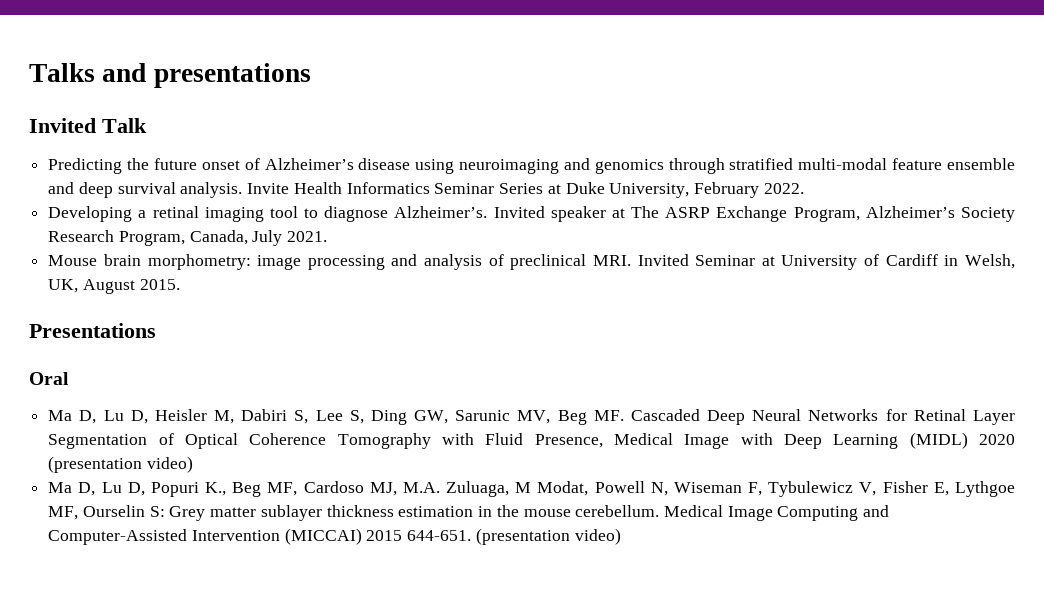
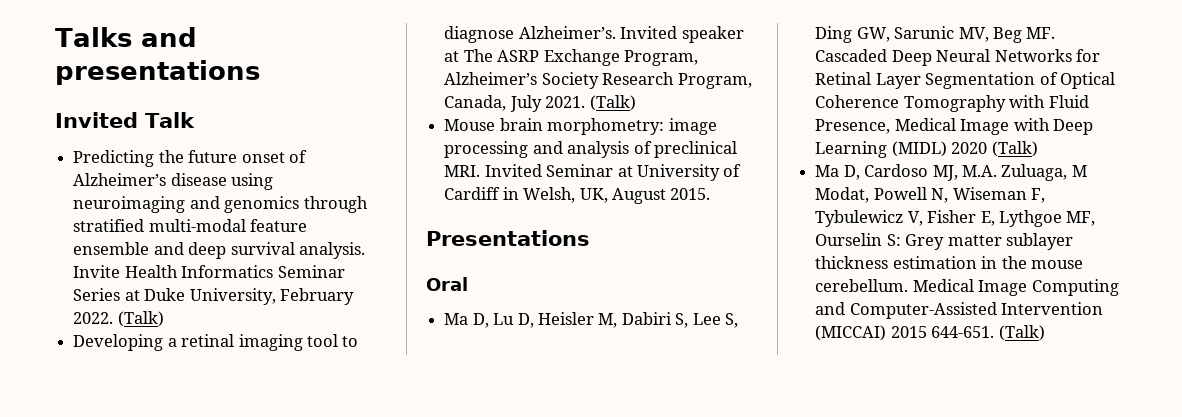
(804, 188) none -> [117,311,164,327] (Talk)
(328, 236) none -> [589,95,636,111] (Talk)
[48,456,193,473] [48,482,298,497] (presentation video) // Ma D, Lu D, Popuri K., Beg MF, -> [991,141,1038,157] [815,165,860,180] (Talk) // Ma D,
[475,528,621,545] (presentation video) -> [998,325,1045,341] (Talk)

